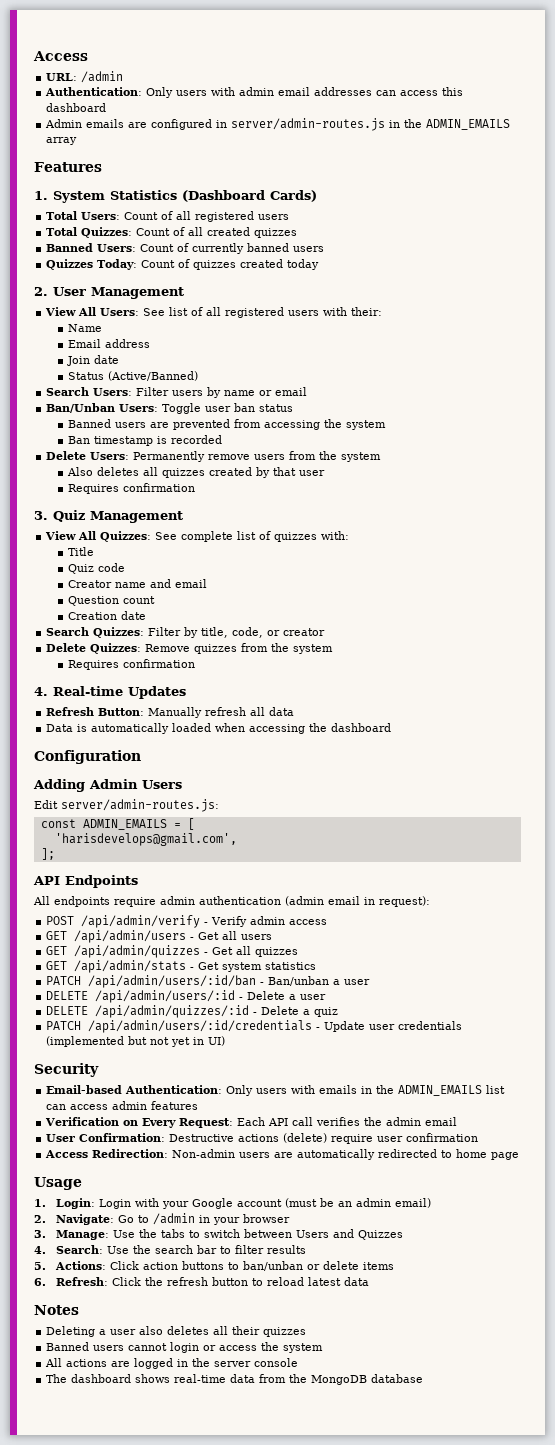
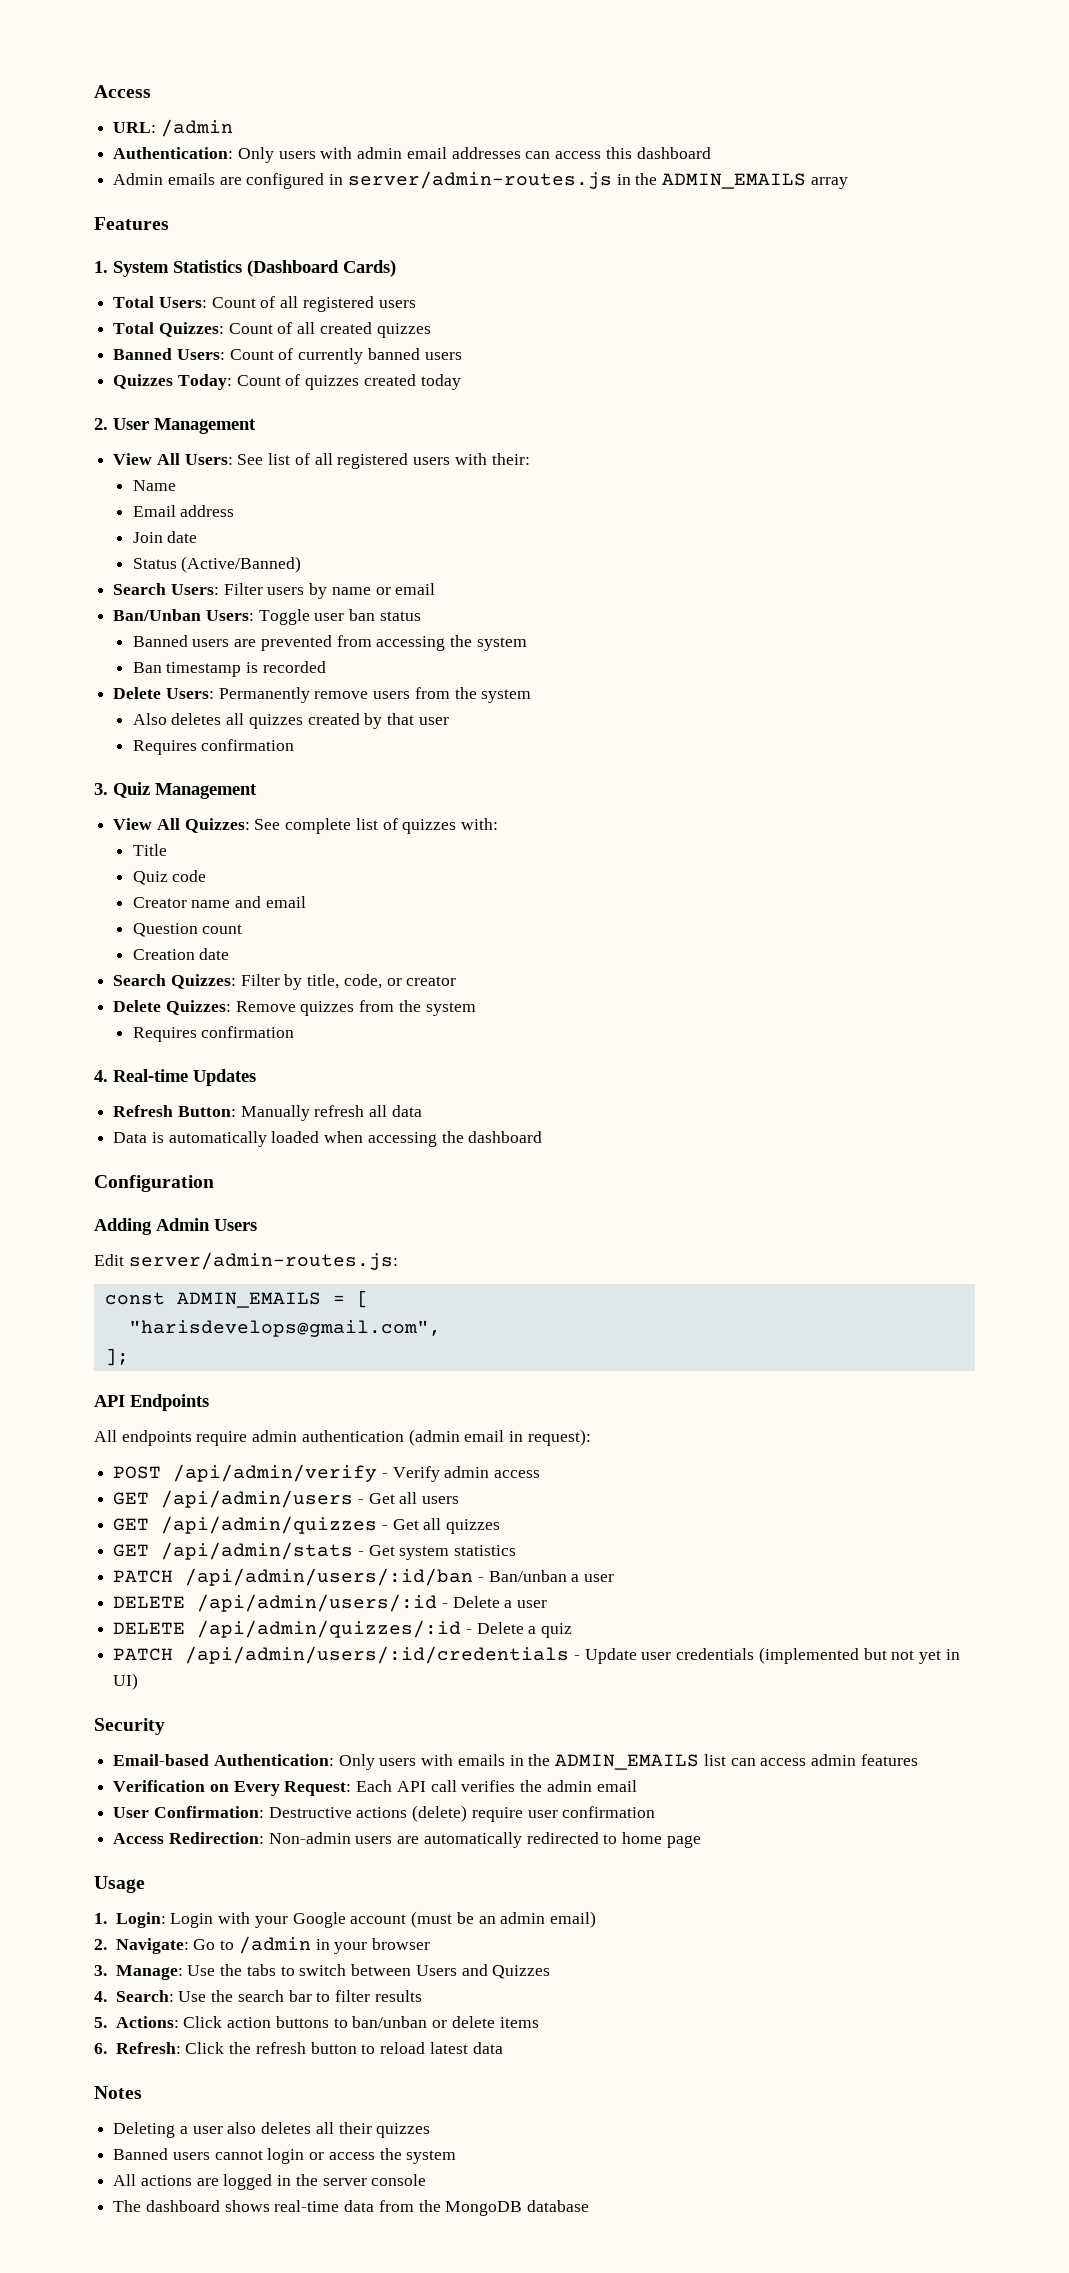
[54,833,237,846] 'harisdevelops@gmail.com', -> [128,1320,441,1337] "harisdevelops@gmail.com",

